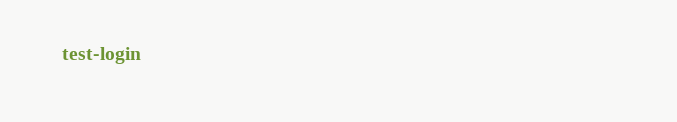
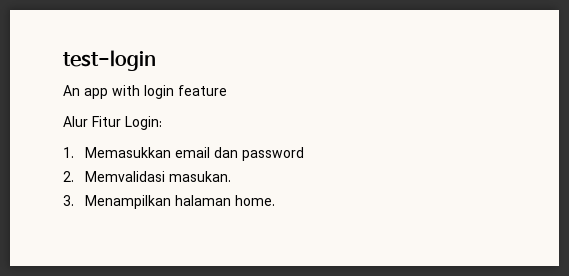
(141, 55) none -> [63,85,227,99] [63,116,162,130] [63,147,304,161] [63,171,231,182] [63,195,275,209] // An app with login feature // Alur Fitur Login: // 1. Memasukkan email dan password // 2. Memvalidasi masukan. // 3. Menampilkan halaman home.

